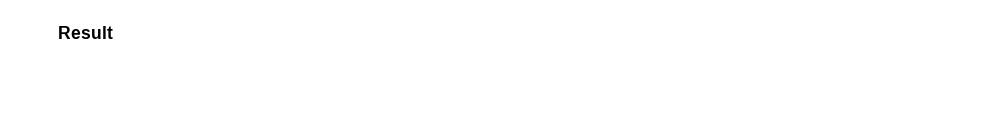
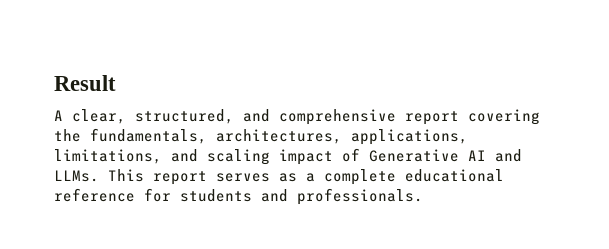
(113, 32) none -> [54,109,540,125] [54,128,468,145] [54,148,522,165] [54,169,504,185] [54,188,423,205] // A clear, structured, and comprehensive report covering the fundamentals, architectures, applications, limitations, and scaling impact of Generative AI and LLMs. This report serves as a complete educational reference for students and professionals.

